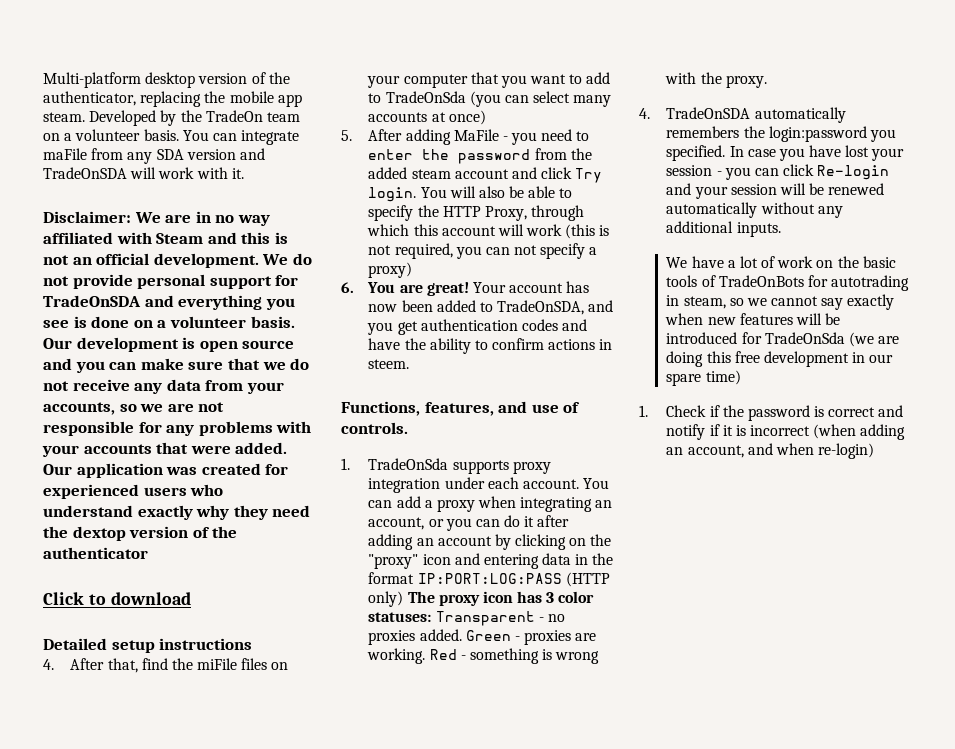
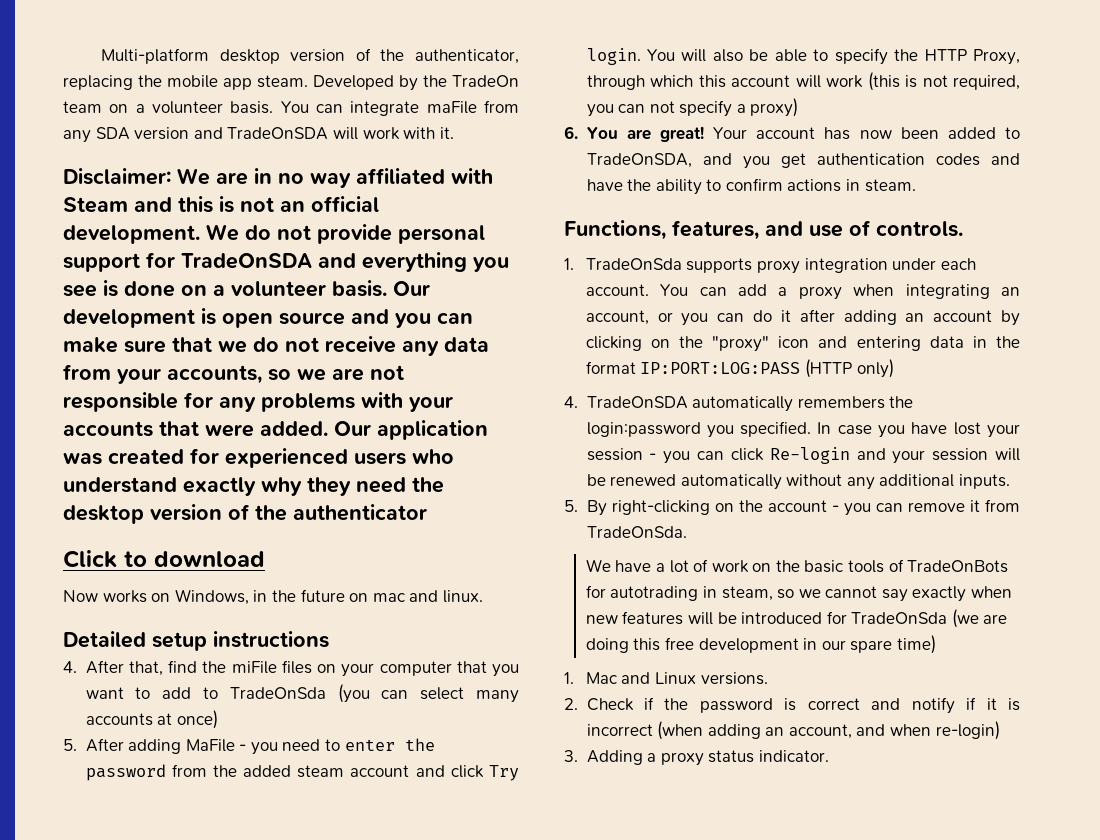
[72,526,126,541] dextop -> [63,505,144,524] desktop
(191, 598) none -> [63,589,483,605] // Now works on Windows, in the future on mac and linux.
[368,359,410,369] steem. -> [864,179,916,192] steam.
[407,591,595,606] [368,611,565,626] [368,629,597,645] [367,648,600,664] [665,72,767,88] The proxy icon has 3 color statuses: Transparent - no proxies added. Green - proxies are working. Red - something is wrong with the proxy. -> (894, 368) none
(781, 229) none -> [564,499,1020,516] [586,526,687,538] // 5. By right-clicking on the account - you can remove it from TradeOnSda.
(648, 411) none -> [585,672,768,685] [564,698,578,710] Mac and Linux versions. // 2.
(875, 451) none -> [564,750,829,766] // 3. Adding a proxy status indicator.

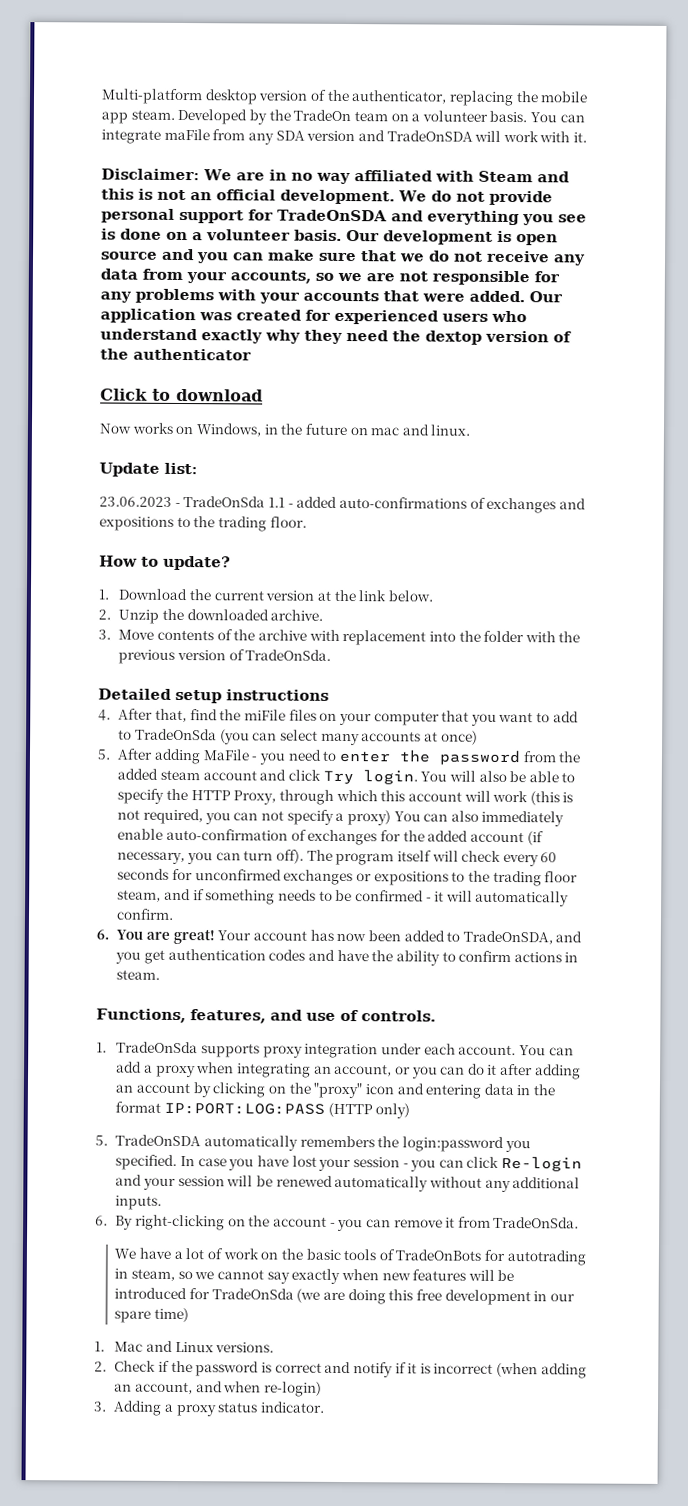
[63,505,144,524] desktop -> [425,330,482,345] dextop
(483, 596) none -> [99,462,198,477] [99,496,586,514] [99,516,307,532] [99,555,231,571] [98,588,433,602] [98,608,324,624] [98,629,581,646] [118,649,332,664] // Update list: // 23.06.2023 - TradeOnSda 1.1 - added auto-confirmations of exchanges and expositions to the trading floor. // How to update? // 1. Download the current version at the link below. // 2. Unzip the downloaded archive. // 3. Move contents of the archive with replacement into the folder with the previous version of TradeOnSda.
(799, 107) none -> [393,810,565,827] [117,828,544,846] [117,849,558,867] [117,868,579,887] [117,888,570,907] [116,908,175,920] You can also immediately enable auto-confirmation of exchanges for the added account (if necessary, you can turn off). The program itself will check every 60 seconds for unconfirmed exchanges or expositions to the trading floor steam, and if something needs to be confirmed - it will automatically confirm.
[564,396,578,408] 4. -> [95,1135,108,1146] 5.
[564,500,578,512] 5. -> [95,1215,108,1226] 6.

